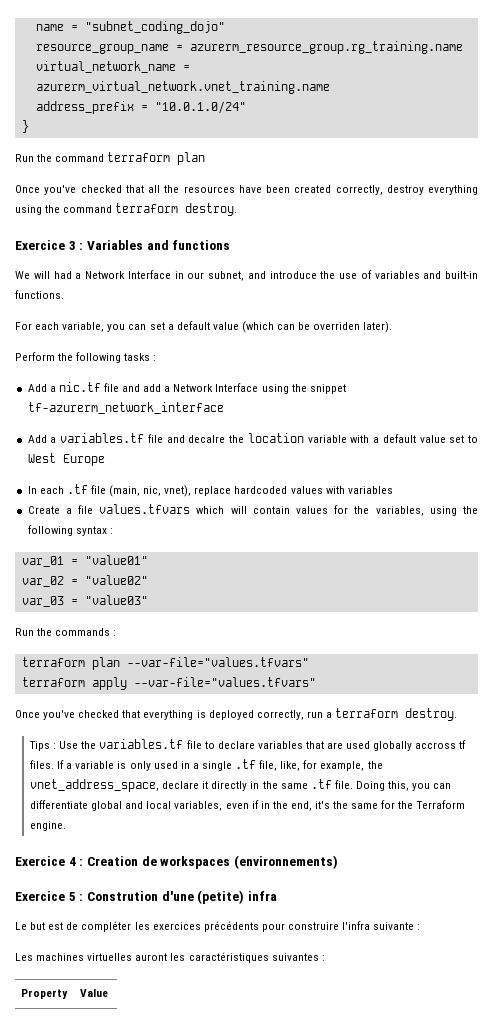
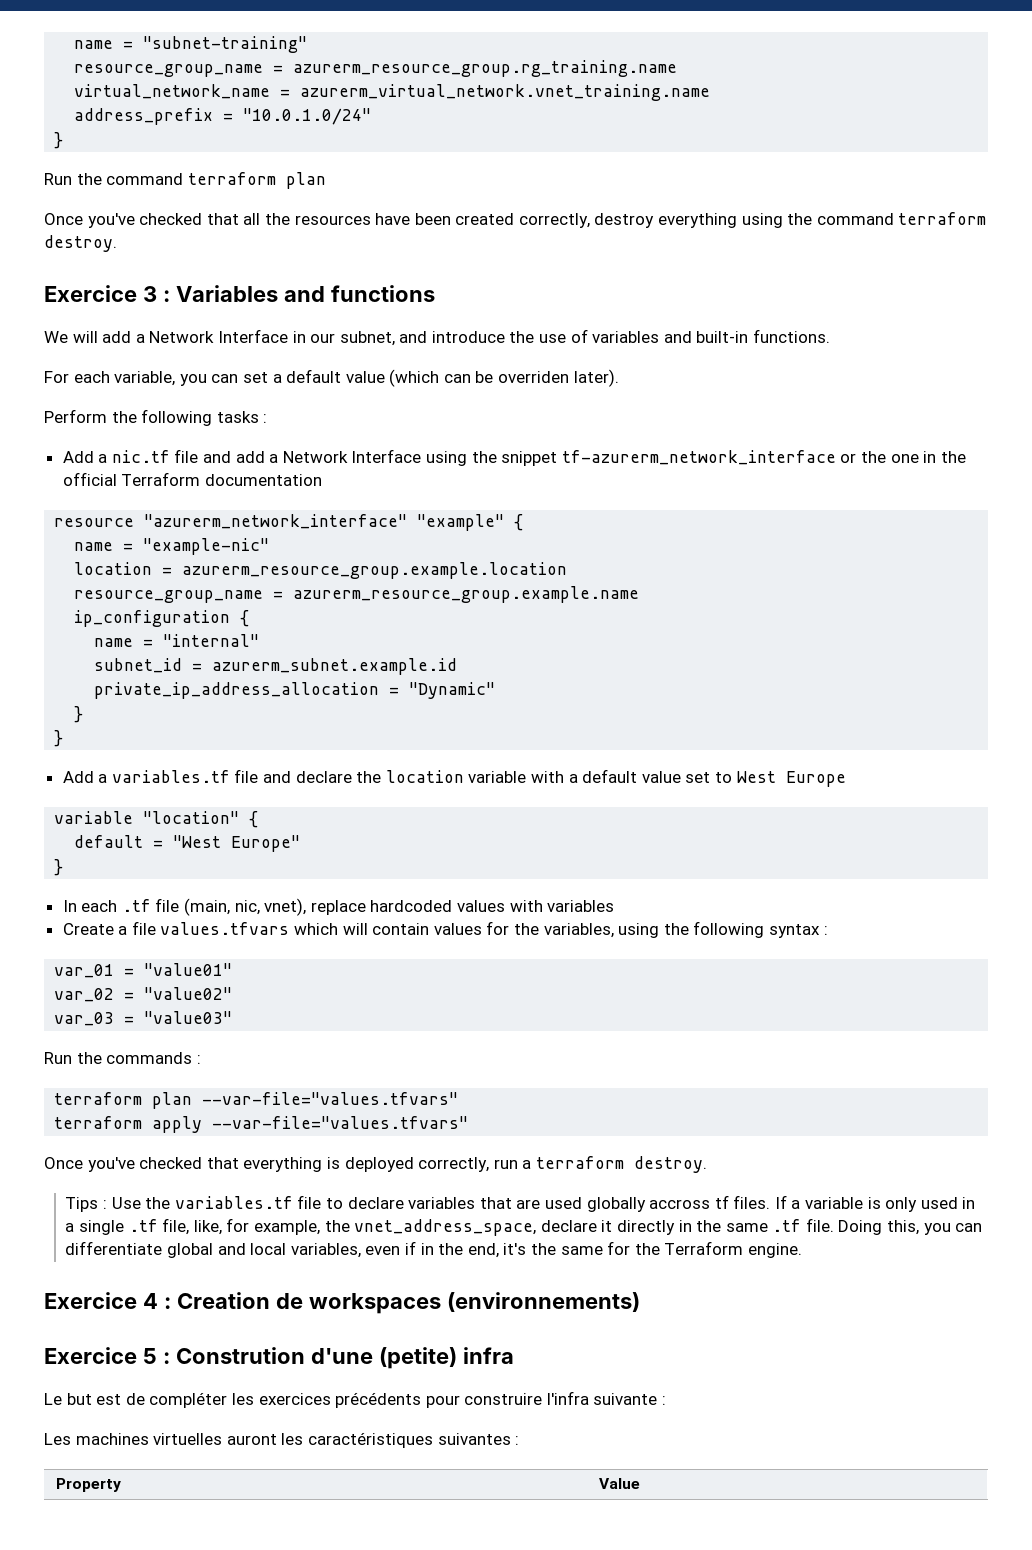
[35,21,225,34] name = "subnet_coding_dojo" -> [74,36,308,53] name = "subnet-training"
[53,271,72,279] had -> [102,331,132,343] add
(224, 408) none -> [840,451,966,463] [62,472,322,486] [54,514,524,531] [74,538,270,555] [74,562,568,579] [74,586,640,603] [74,610,250,627] [94,634,260,647] [94,658,458,675] [94,682,496,699] [74,706,84,723] [54,730,64,747] or the one in the official Terraform documentation // resource "azurerm_network_interface" "example" { // name = "example-nic" // location = azurerm_resource_group.example.location // resource_group_name = azurerm_resource_group.example.name // ip_configuration { // name = "internal" // subnet_id = azurerm_subnet.example.id // private_ip_address_allocation = "Dynamic" // } // }
[188,435,226,443] decalre -> [295,771,352,783] declare
(105, 460) none -> [54,811,259,828] [74,835,301,852] [54,859,64,876] // variable "location" { // default = "West Europe" // }

